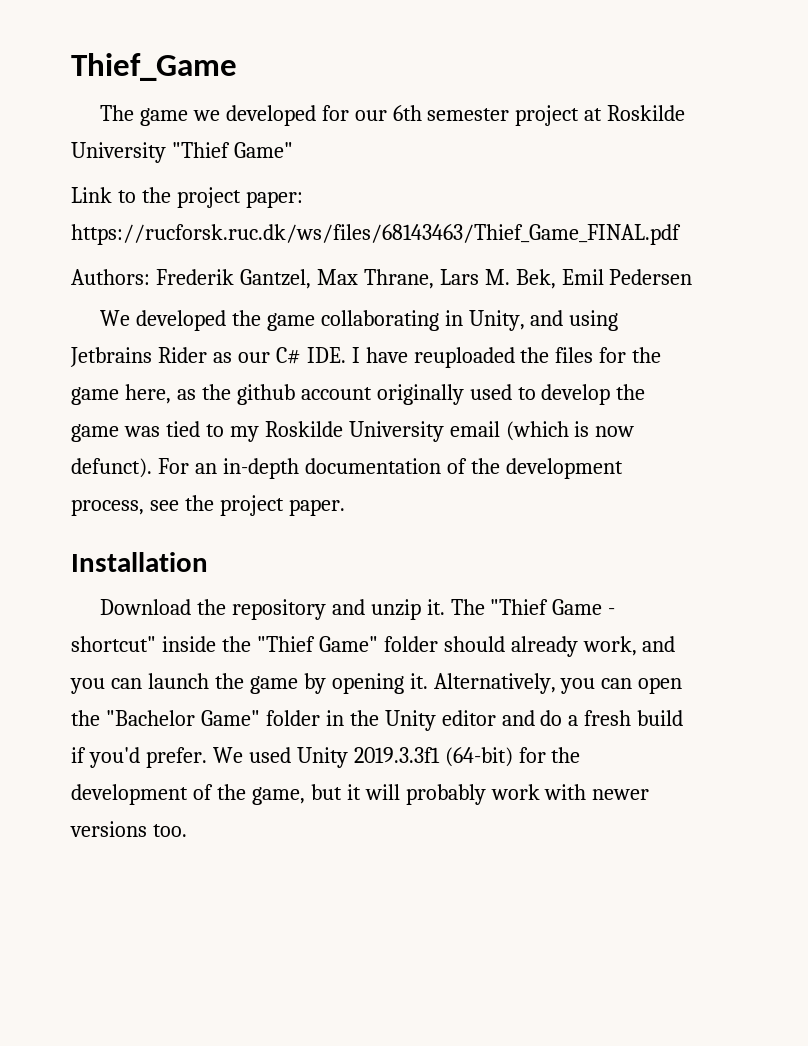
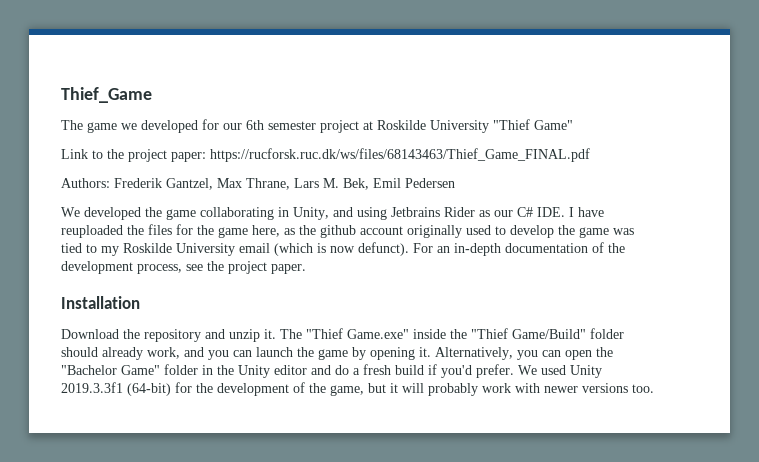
[552,599,616,615] [71,636,156,652] Game - shortcut" -> [347,329,409,339] Game.exe"
[318,636,378,652] Game" -> [512,329,586,339] Game/Build"

